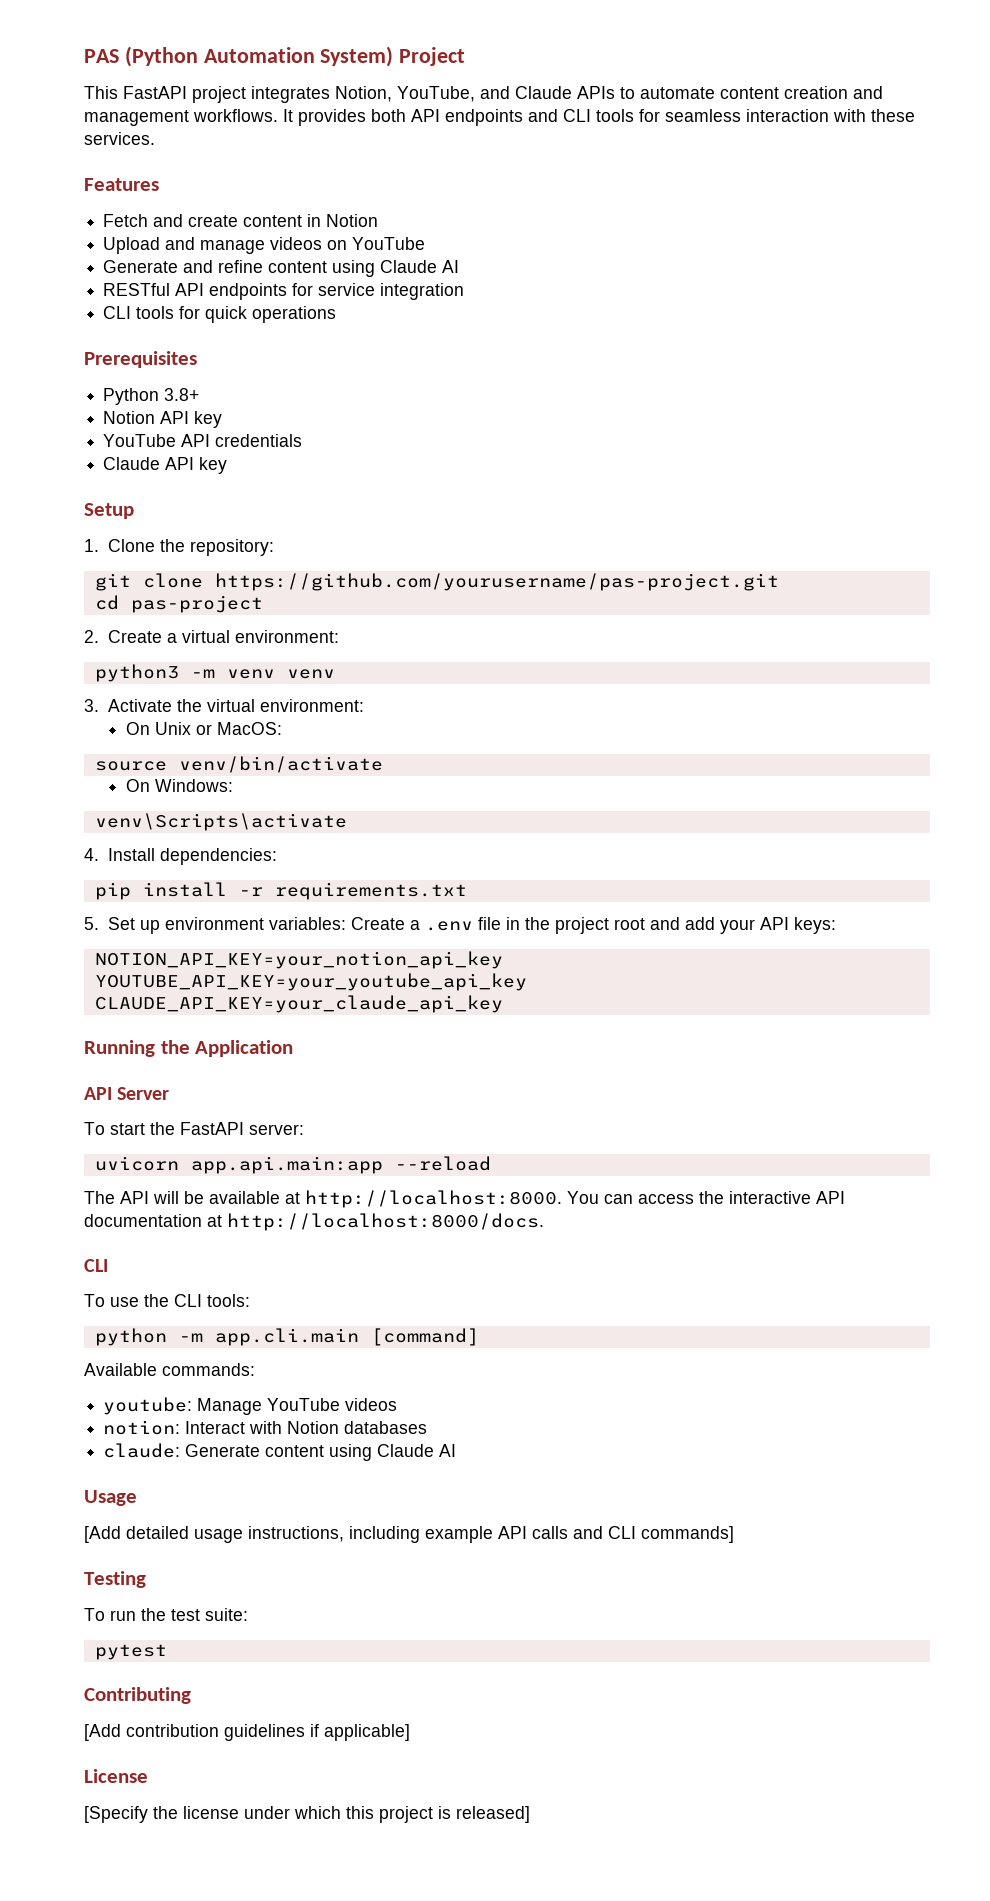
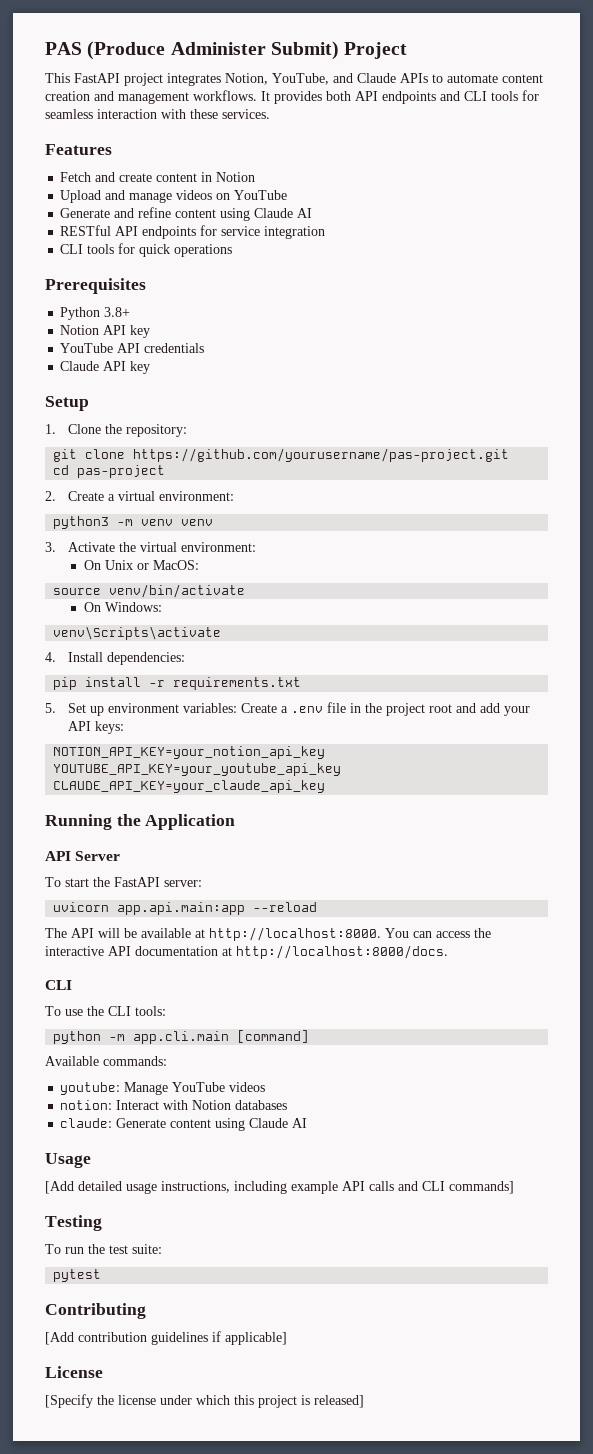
[124,46,394,67] (Python Automation System) -> [87,41,339,60] (Produce Administer Submit)

